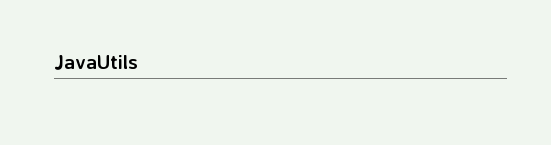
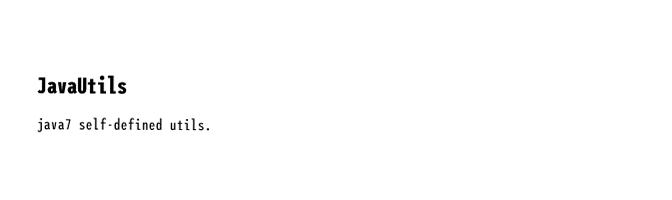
(138, 62) none -> [36,117,212,133] // java7 self-defined utils.

